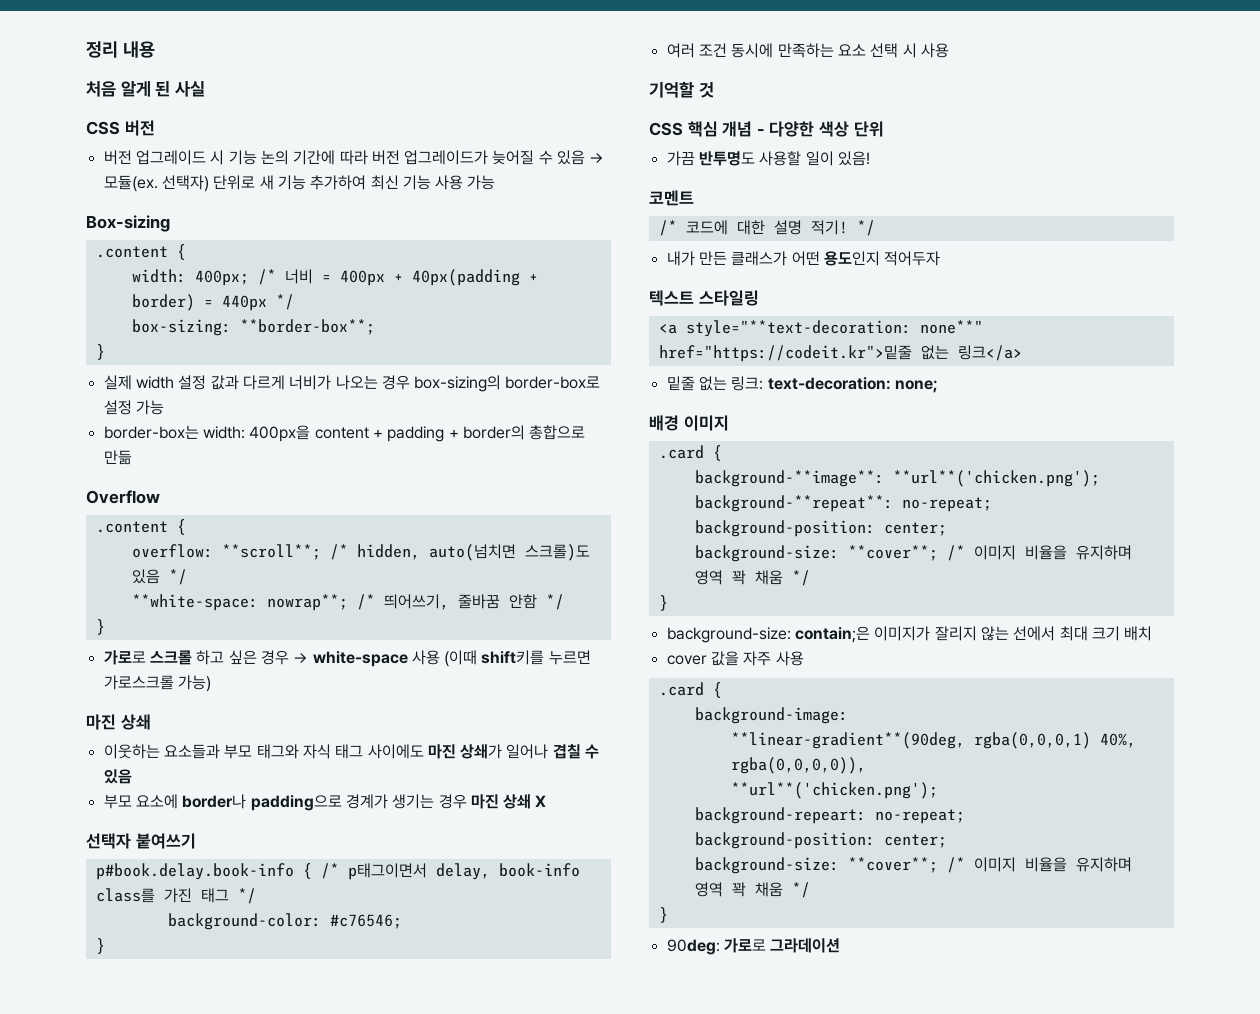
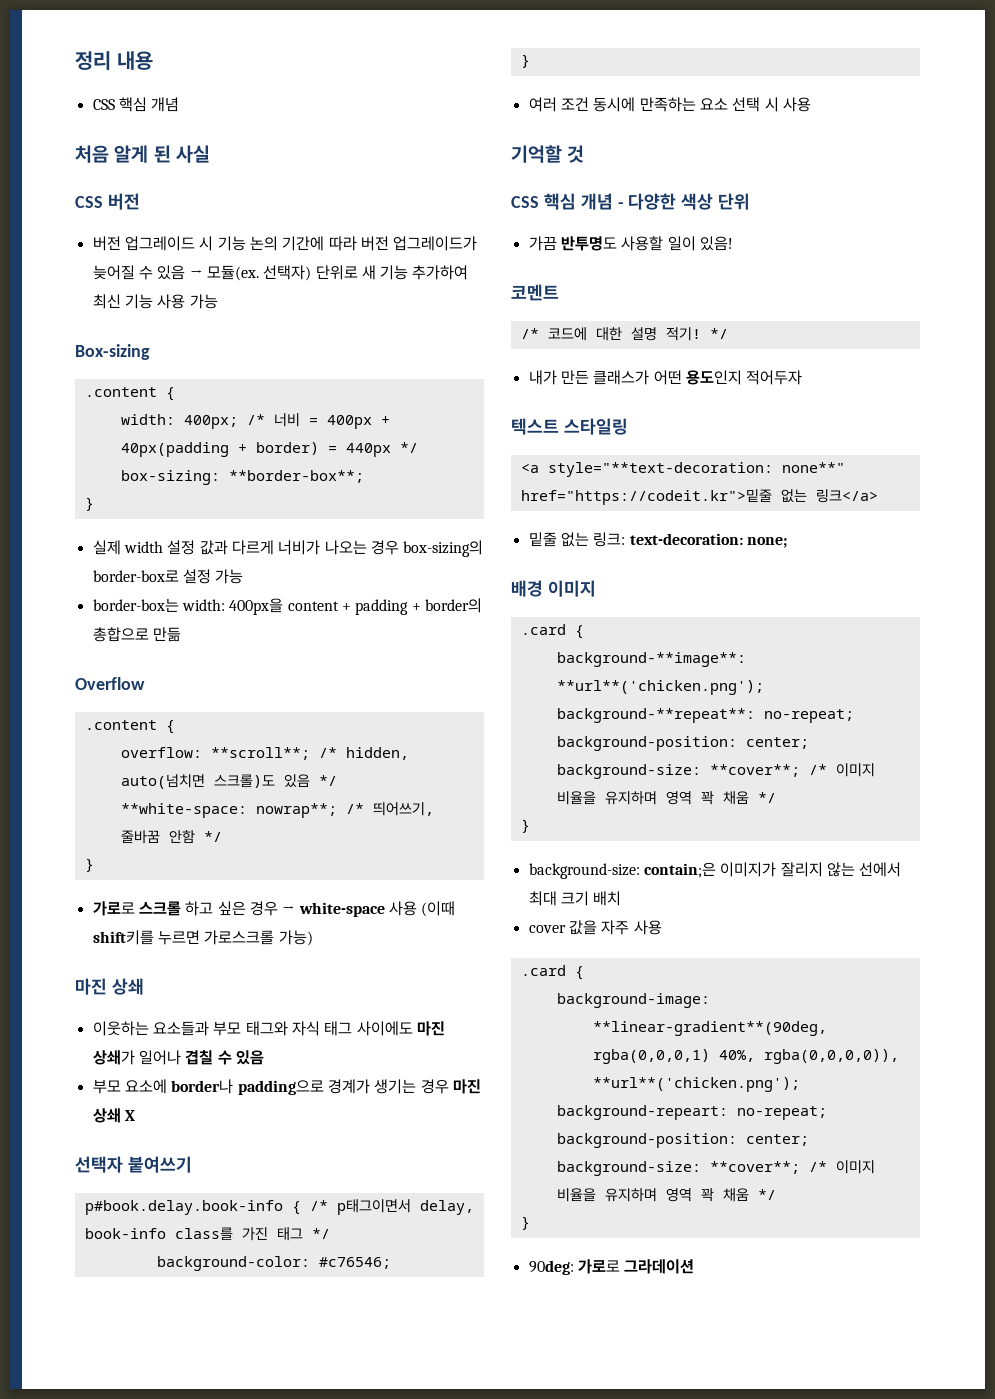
(155, 49) none -> [92,97,180,112] // CSS 핵심 개념

